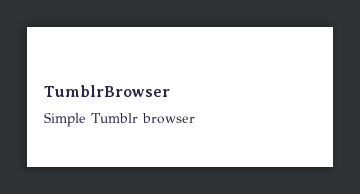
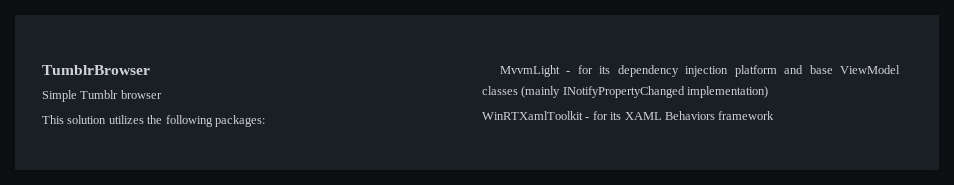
(195, 118) none -> [42,115,265,127] [499,65,901,77] [482,86,769,98] [482,111,775,120] // This solution utilizes the following packages: // MvvmLight - for its dependency injection platform and base ViewModel classes (mainly INotifyPropertyChanged implementation) // WinRTXamlToolkit - for its XAML Behaviors framework

